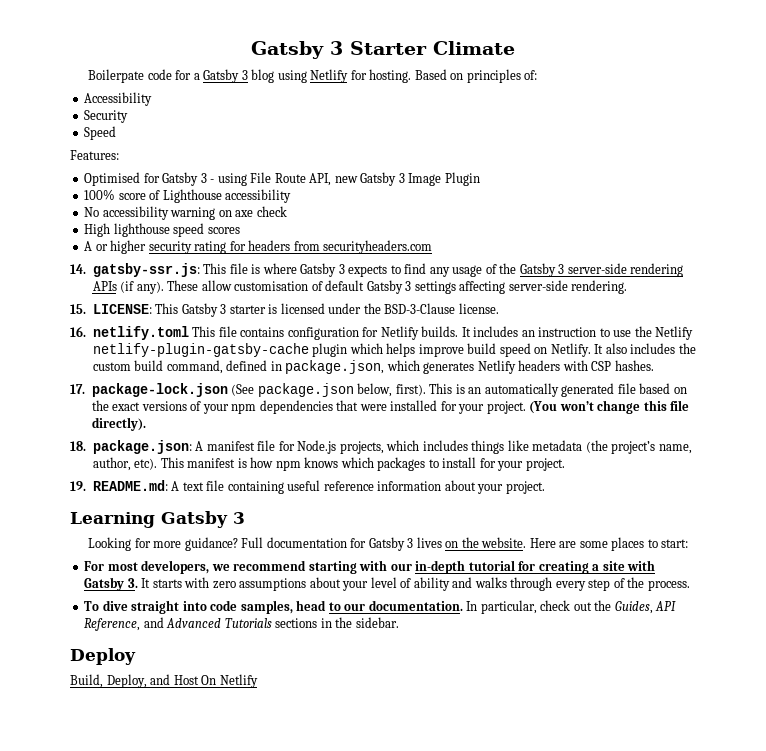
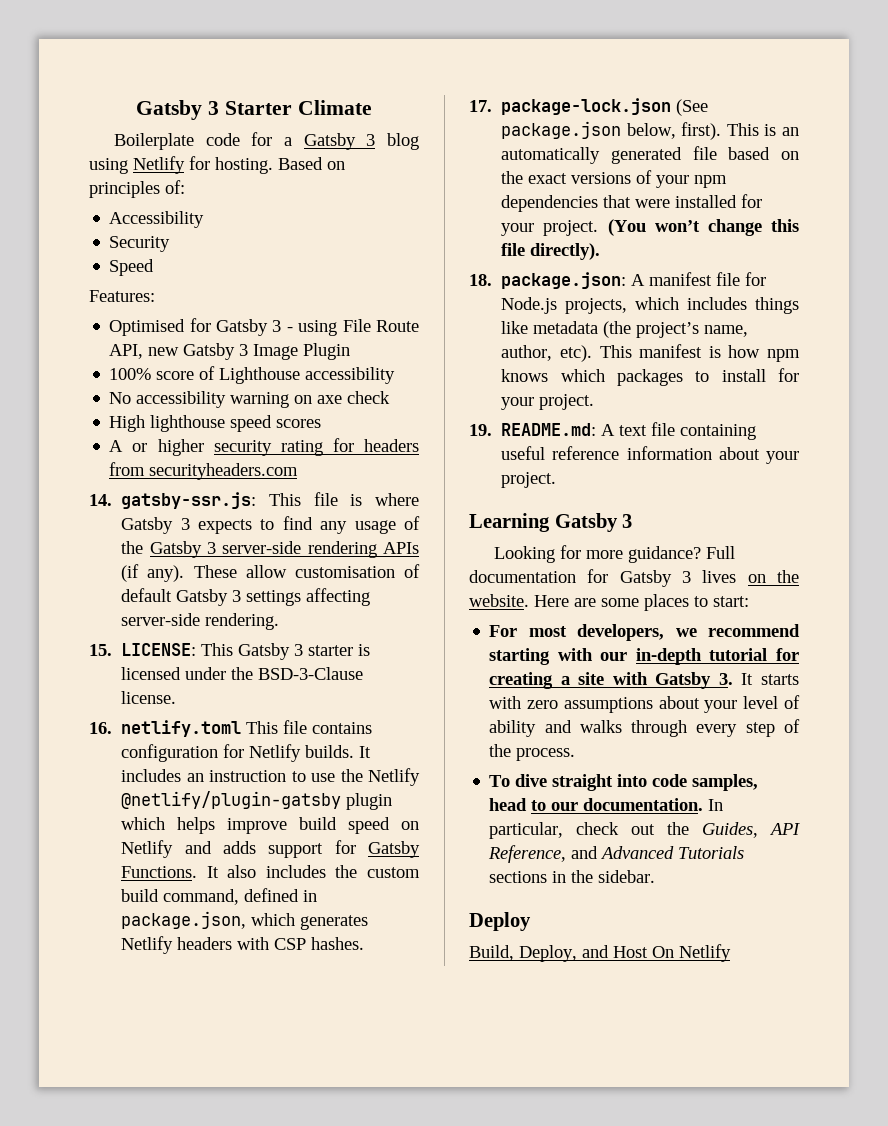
[88,69,145,83] Boilerpate -> [113,133,194,150] Boilerplate
[92,343,309,357] netlify-plugin-gatsby-cache -> [121,791,342,809] @netlify/plugin-gatsby
[550,343,591,357] Netlify. -> [121,840,420,858] [121,866,198,878] Netlify and adds support for Gatsby Functions.

